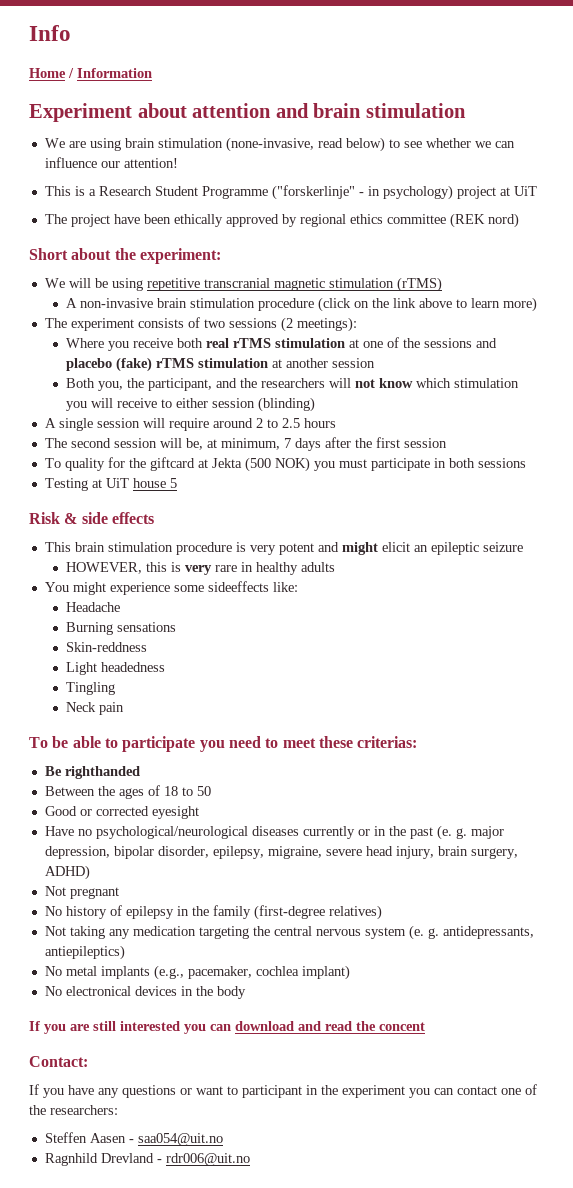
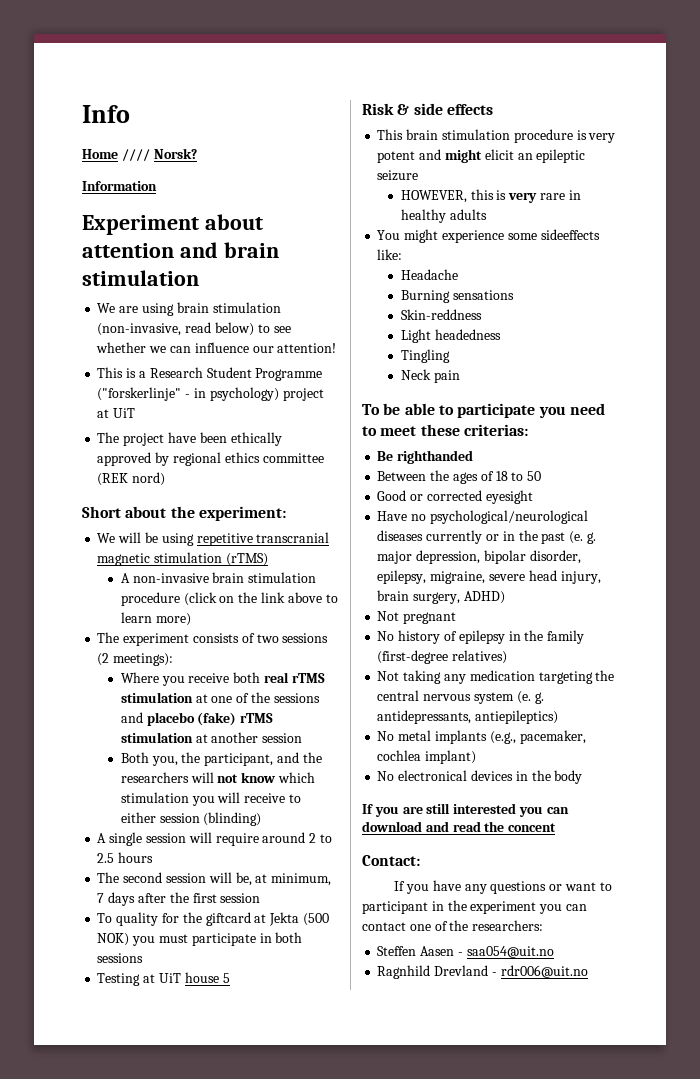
[68,68,74,78] / -> [121,148,197,161] //// Norsk? //
[225,137,314,152] (none-invasive, -> [97,323,182,336] (non-invasive,

